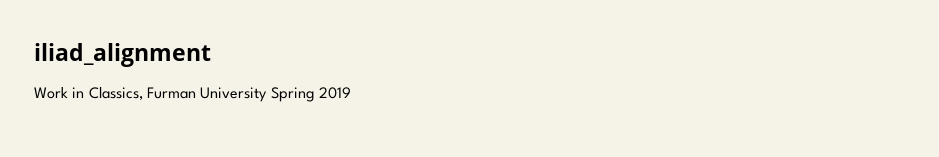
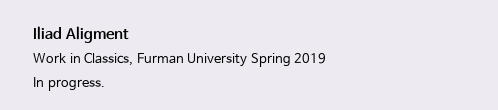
[34,43,211,67] iliad_alignment -> [33,26,130,43] Iliad Aligment
(351, 93) none -> [33,77,105,91] // In progress.

